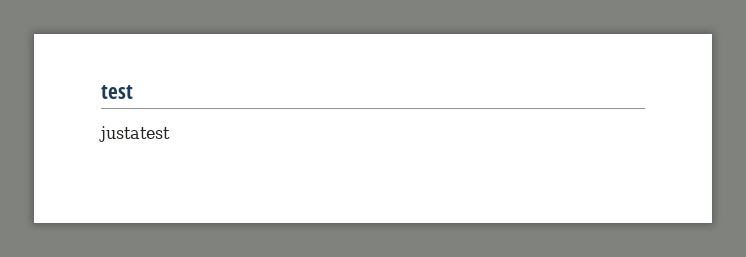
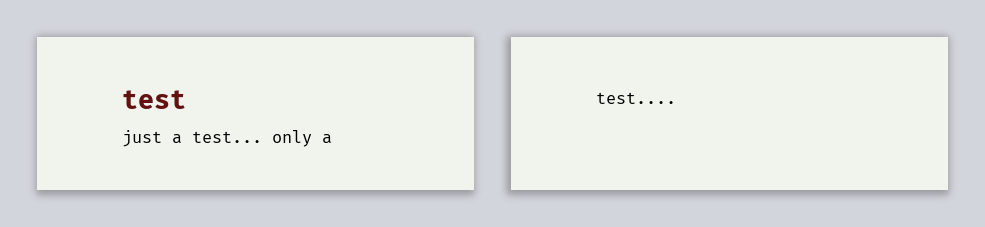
[99,126,170,142] justatest -> [122,130,332,147] [596,92,676,104] just a test... only a test....

